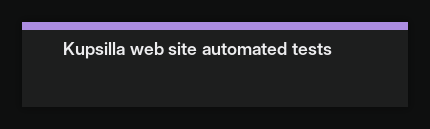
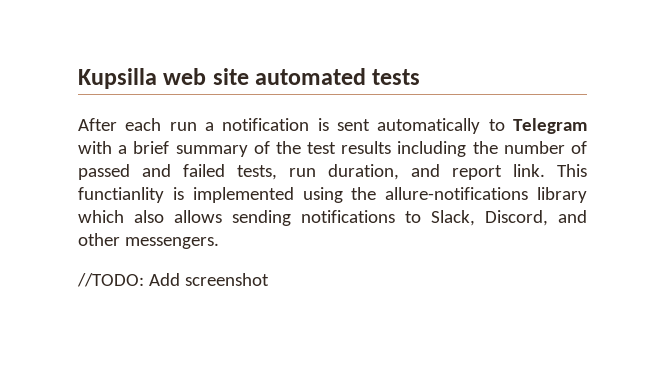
(332, 49) none -> [78,118,587,134] [78,141,587,157] [78,164,587,180] [78,187,587,203] [78,210,587,226] [78,233,219,249] [77,273,269,287] // After each run a notification is sent automatically to Telegram with a brief summary of the test results including the number of passed and failed tests, run duration, and report link. This functianlity is implemented using the allure-notifications library which also allows sending notifications to Slack, Discord, and other messengers. // //TODO: Add screenshot

